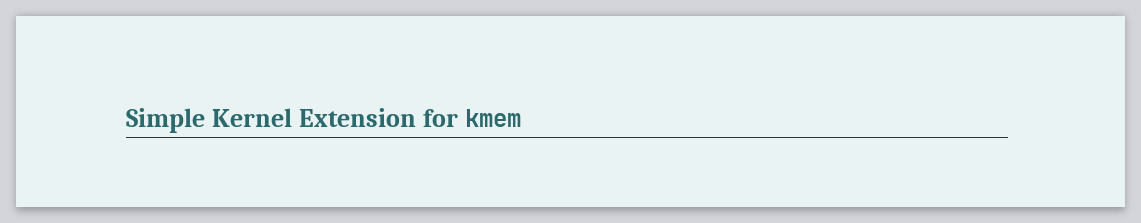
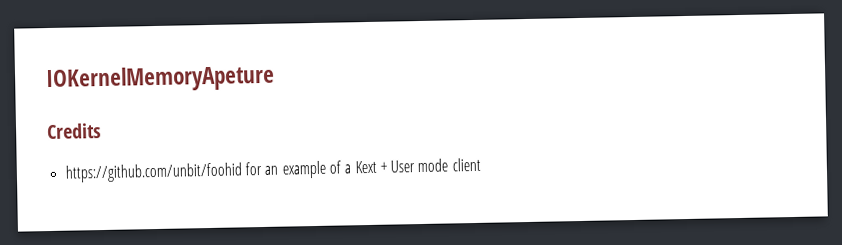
[126,108,521,133] Simple Kernel Extension for kmem -> [45,64,275,94] [46,123,101,140] [64,157,481,183] IOKernelMemoryApeture // Credits // https://github.com/unbit/foohid for an example of a Kext + User mode client

